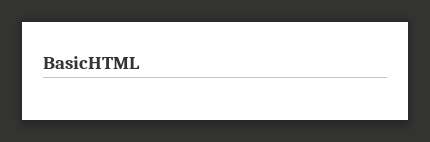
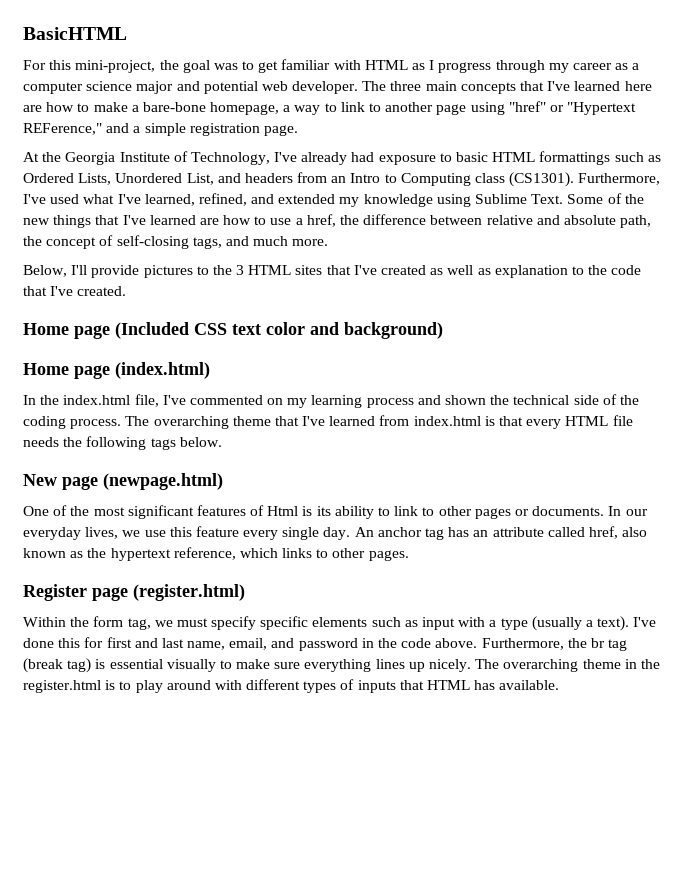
(140, 62) none -> [23,59,640,73] [23,81,652,94] [23,101,637,115] [23,123,298,136] [23,151,661,165] [23,172,661,187] [23,193,644,207] [23,214,652,228] [23,235,329,249] [23,265,642,278] [23,286,127,296] [23,322,443,339] [23,362,210,379] [23,394,639,408] [23,415,633,429] [23,436,222,450] [23,473,223,490] [23,505,648,519] [23,526,648,540] [23,547,409,561] [23,584,245,601] [23,616,657,631] [23,637,628,651] [23,658,660,673] [23,679,560,693] // For this mini-project, the goal was to get familiar with HTML as I progress through my career as a computer science major and potential web developer. The three main concepts that I've learned here are how to make a bare-bone homepage, a way to link to another page using "href" or "Hypertext REFerence," and a simple registration page. // At the Georgia Institute of Technology, I've already had exposure to basic HTML formattings such as Ordered Lists, Unordered List, and headers from an Intro to Computing class (CS1301). Furthermore, I've used what I've learned, refined, and extended my knowledge using Sublime Text. Some of the new things that I've learned are how to use a href, the difference between relative and absolute path, the concept of self-closing tags, and much more. // Below, I'll provide pictures to the 3 HTML sites that I've created as well as explanation to the code that I've created. // Home page (Included CSS text color and background) // Home page (index.html) // In the index.html file, I've commented on my learning process and shown the technical side of the coding process. The overarching theme that I've learned from index.html is that every HTML file needs the following tags below. // New page (newpage.html) // One of the most significant features of Html is its ability to link to other pages or documents. In our everyday lives, we use this feature every single day. An anchor tag has an attribute called href, also known as the hypertext reference, which links to other pages. // Register page (register.html) // Within the form tag, we must specify specific elements such as input with a type (usually a text). I've done this for first and last name, email, and password in the code above. Furthermore, the br tag (break tag) is essential visually to make sure everything lines up nicely. The overarching theme in the register.html is to play around with different types of inputs that HTML has available.

